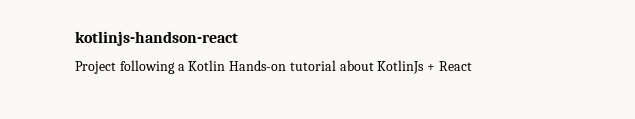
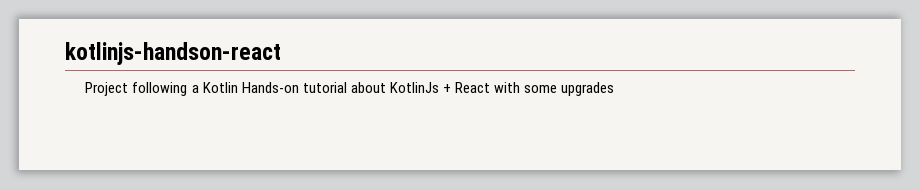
(473, 66) none -> [493,82,615,96] with some upgrades

